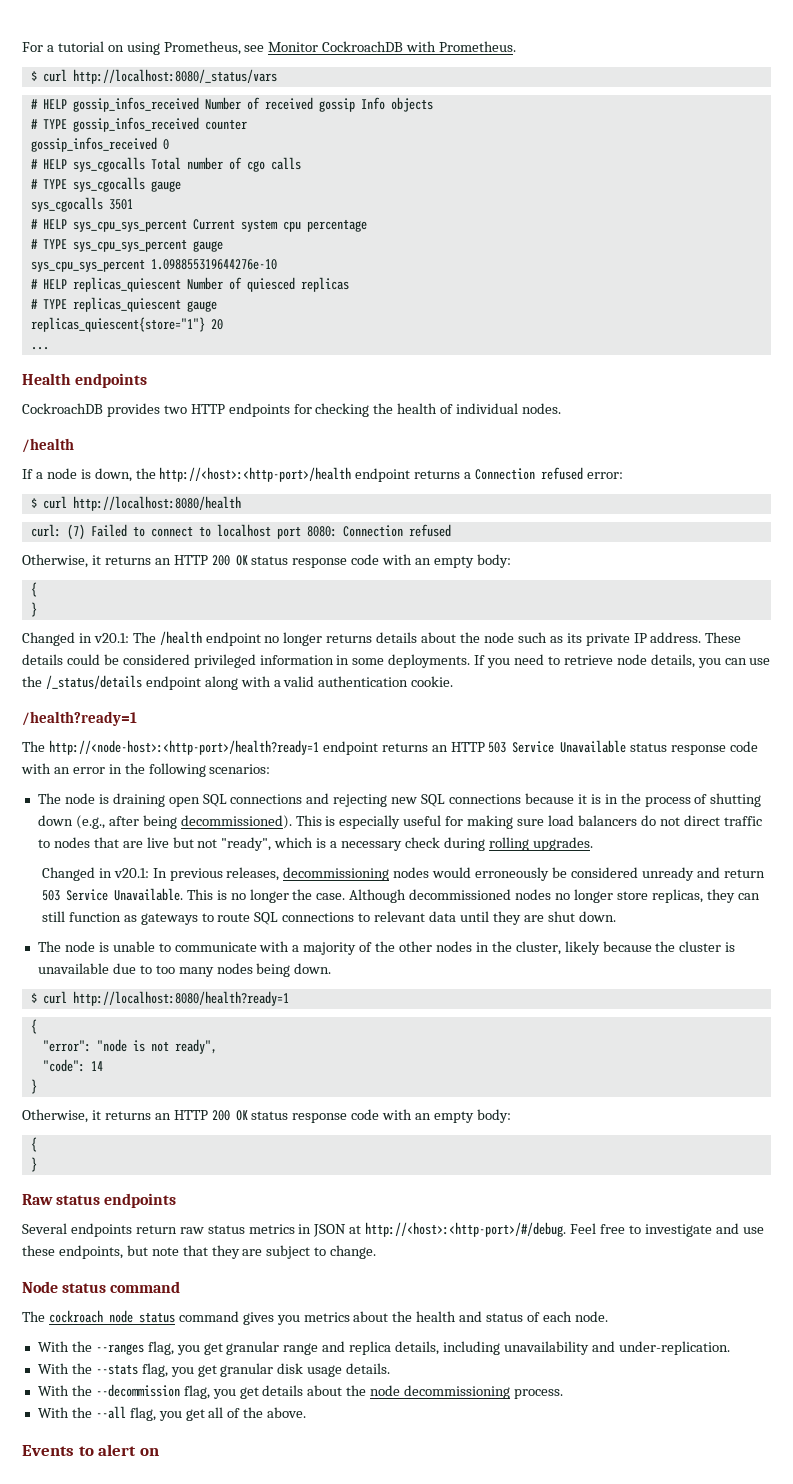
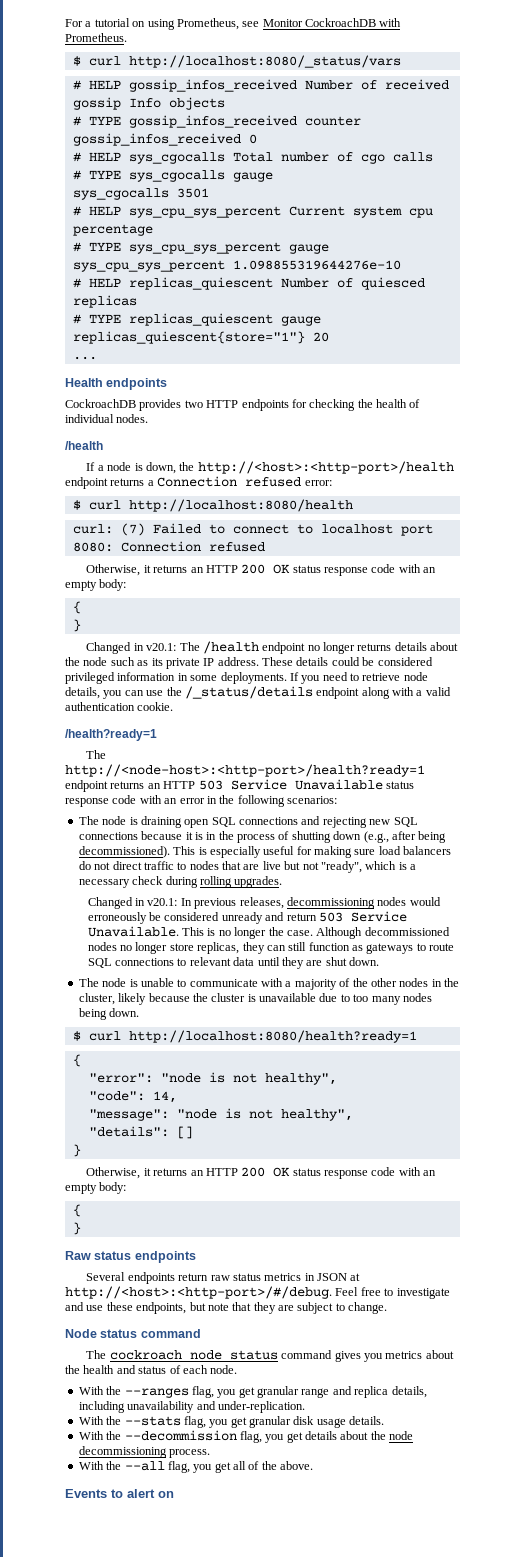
[174,1039,217,1054] ready", -> [264,1073,337,1085] healthy",
[90,1061,103,1071] 14 -> [152,1091,177,1103] [88,1108,353,1121] [88,1126,193,1139] 14, // "message": "node is not healthy", // "details": []

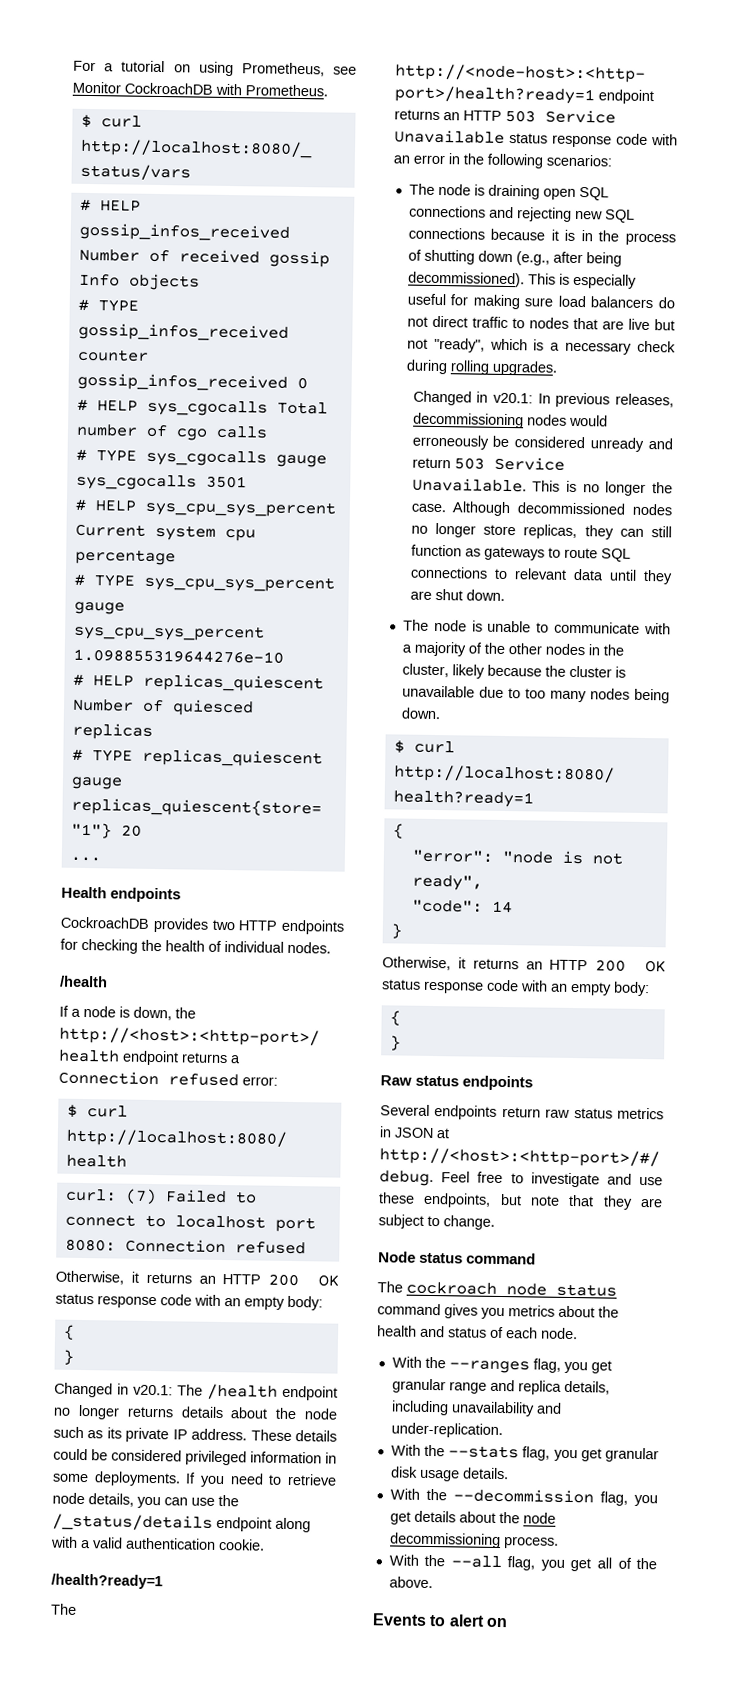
[264,1073,337,1085] healthy", -> [411,874,483,891] ready",
[152,1091,177,1103] [88,1108,353,1121] [88,1126,193,1139] 14, // "message": "node is not healthy", // "details": [] -> [491,900,513,914] 14

